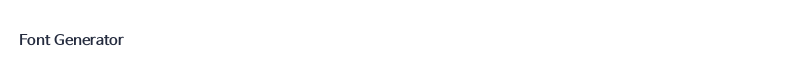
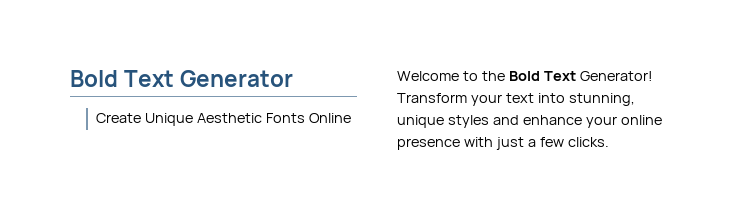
[19,34,51,46] Font -> [70,70,175,87] Bold Text
(125, 40) none -> [96,113,351,126] [397,71,653,81] [397,93,635,106] [397,115,662,128] [397,137,609,150] // Create Unique Aesthetic Fonts Online // Welcome to the Bold Text Generator! Transform your text into stunning, unique styles and enhance your online presence with just a few clicks.

